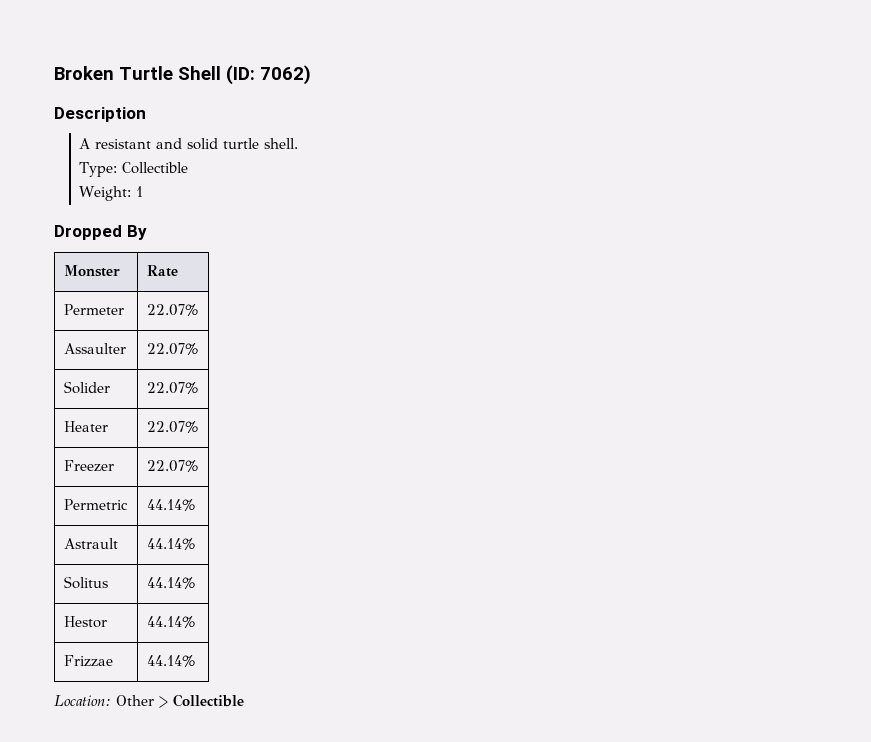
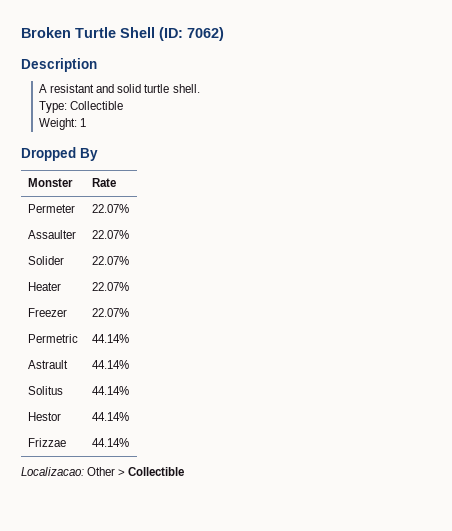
[54,695,111,706] Location: -> [21,467,84,476] Localizacao:

